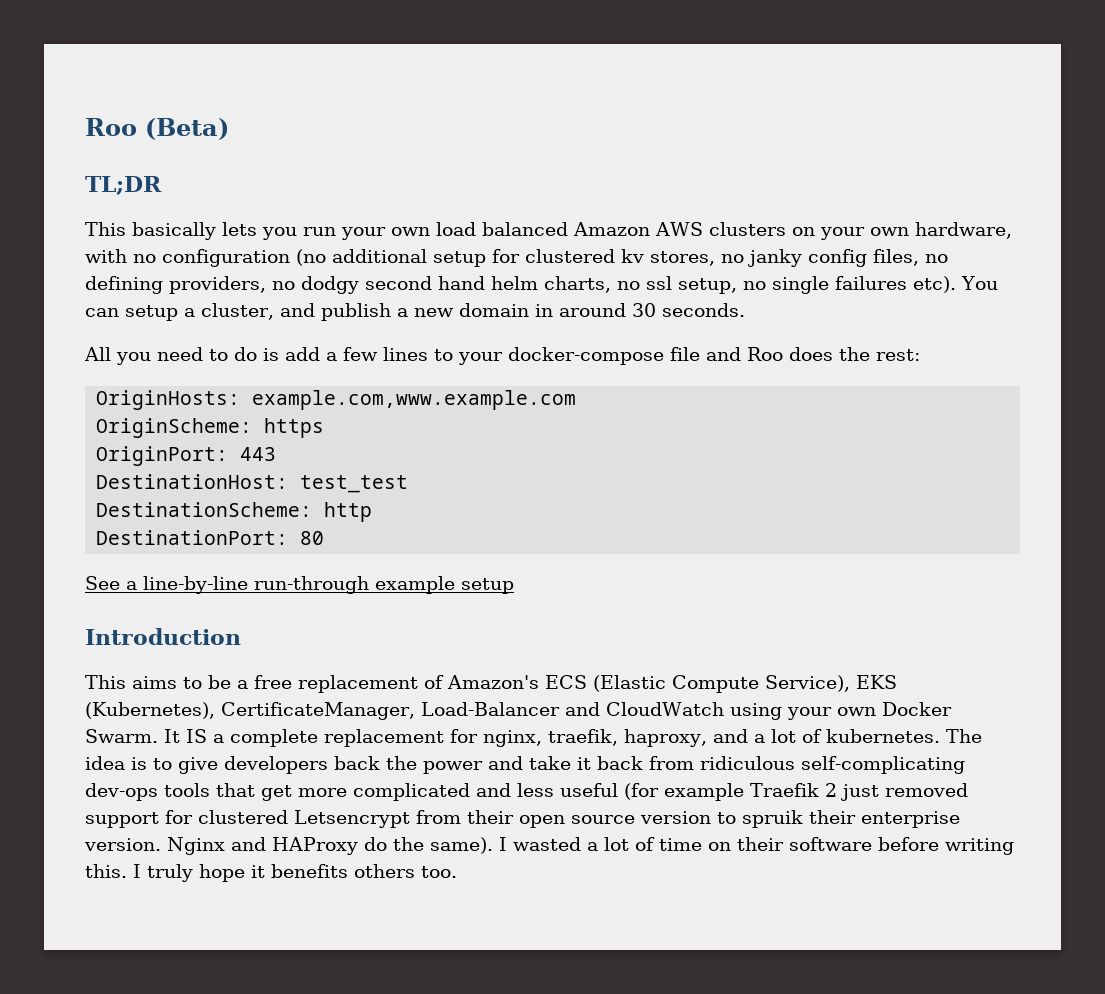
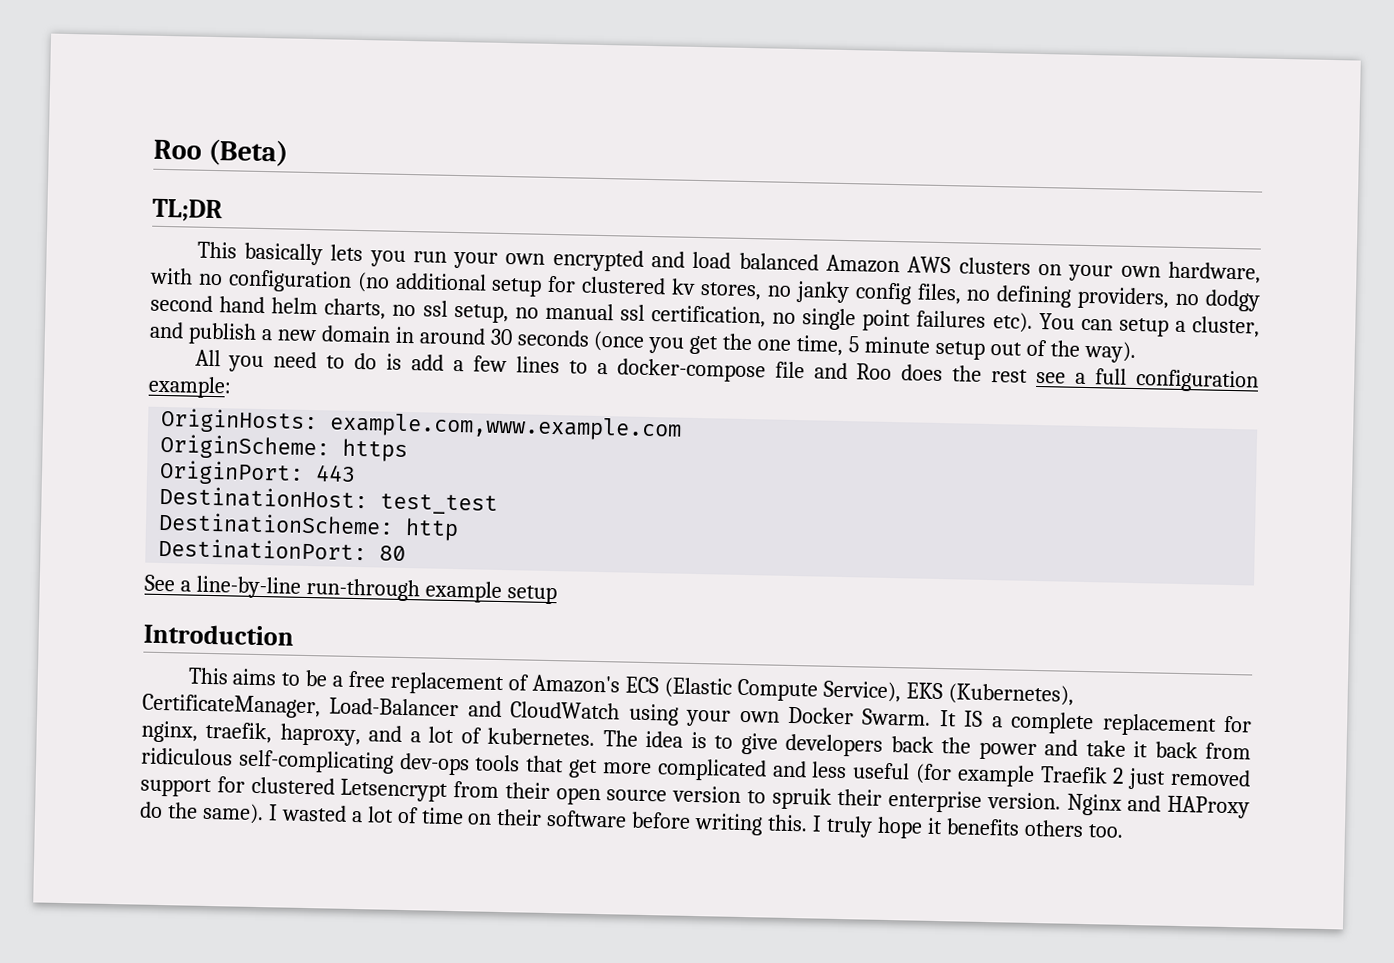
(430, 231) none -> [552,248,686,272] encrypted and
[772,276,829,294] single -> [544,302,912,332] manual ssl certification, no single point
[661,303,745,317] seconds. -> [516,329,1136,364] seconds (once you get the one time, 5 minute setup out of the way).
[458,352,503,365] your -> [596,362,608,375] a
[876,349,920,361] rest: -> [991,368,1260,393] [148,375,232,399] rest see a full configuration example:

